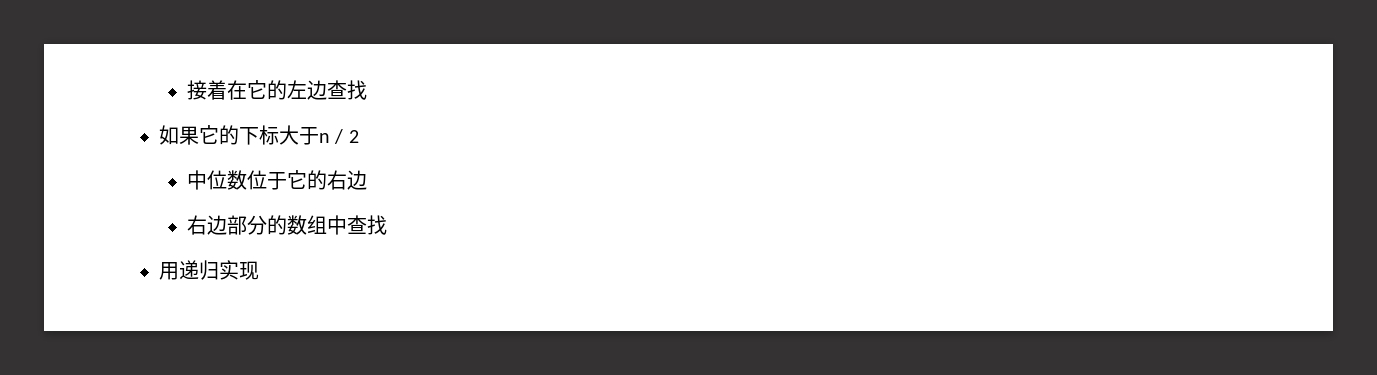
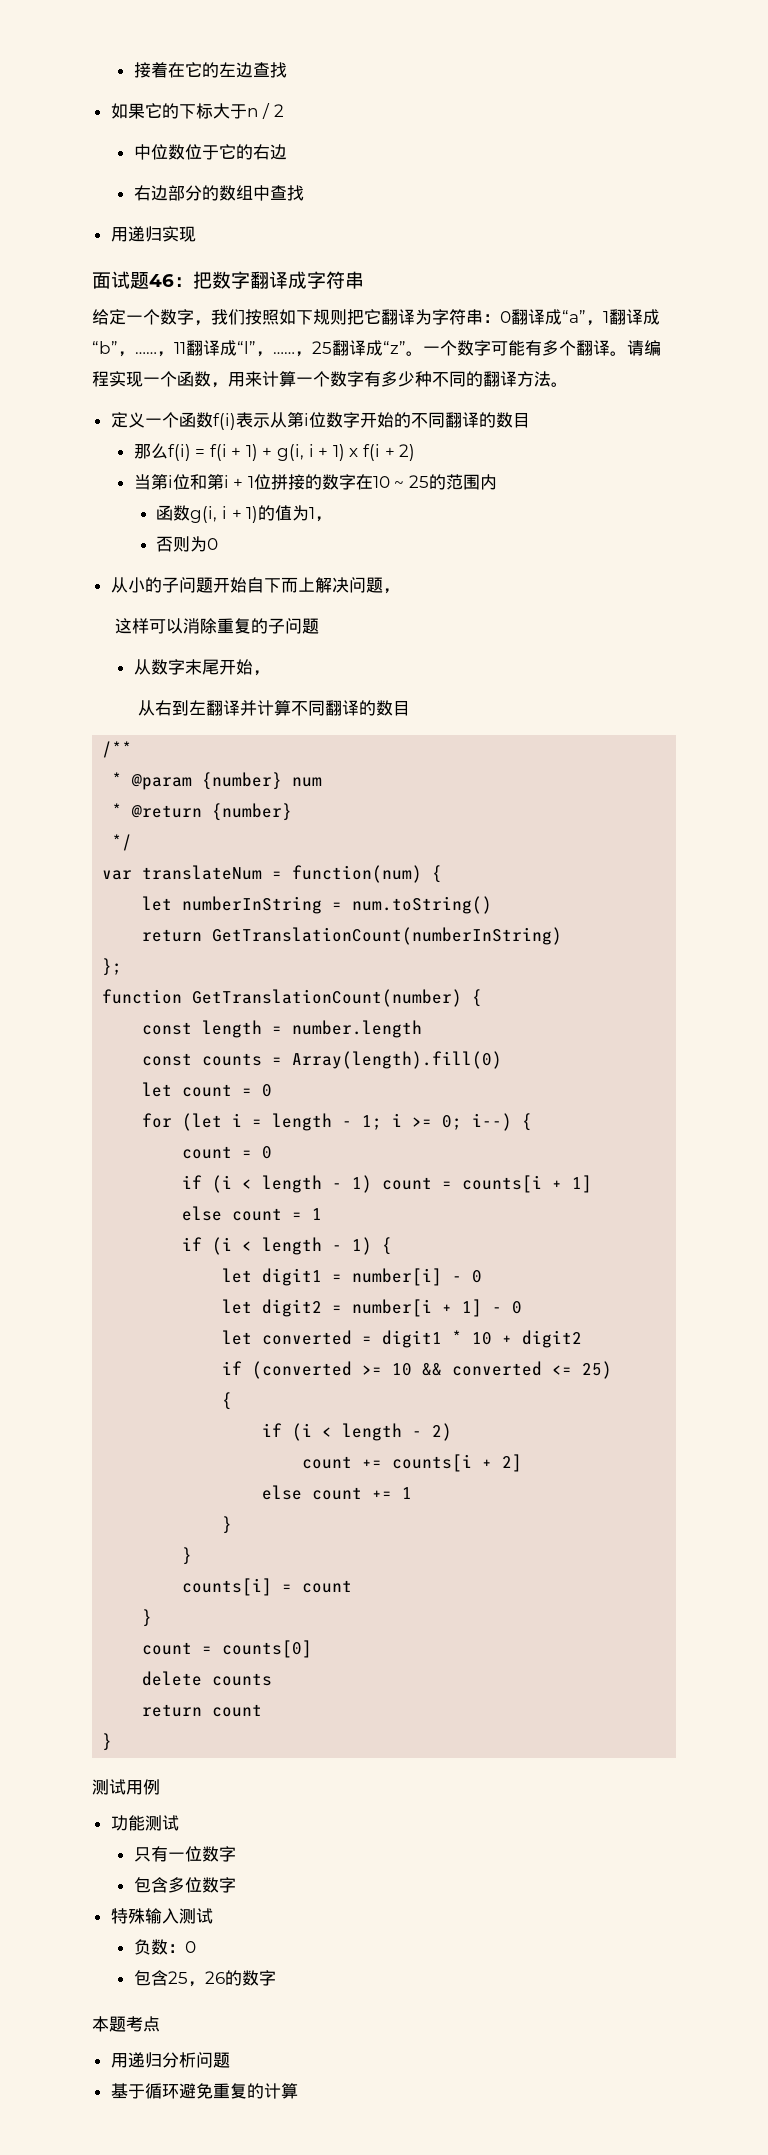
(259, 270) none -> [92,271,364,289] [92,309,660,326] [92,340,661,357] [92,371,568,388] [110,412,530,430] [133,443,416,461] [133,474,497,490] [156,505,333,523] [156,536,219,552] [110,577,400,594] [114,618,319,634] [133,659,270,676] [137,700,410,716] [102,741,133,758] [112,772,323,790] [112,803,293,821] [112,834,133,851] [102,865,443,883] [142,896,493,914] [142,927,563,945] [102,958,123,976] [102,989,483,1007] [142,1020,423,1038] [142,1051,503,1069] [142,1082,273,1097] [142,1113,533,1131] [182,1146,273,1159] [182,1175,593,1193] [182,1206,323,1221] [182,1237,393,1255] [222,1268,483,1286] [222,1299,523,1317] [222,1330,583,1348] [222,1361,613,1379] [222,1392,233,1410] [262,1423,453,1441] [302,1454,523,1472] [262,1485,413,1500] [222,1516,233,1534] [182,1547,193,1565] [182,1578,353,1596] [142,1609,153,1627] [142,1640,313,1658] [142,1671,273,1686] [142,1704,263,1717] [102,1733,113,1751] [92,1779,160,1795] [110,1815,179,1831] [133,1846,236,1862] [133,1877,236,1893] [110,1908,213,1924] [133,1939,196,1955] [133,1970,276,1987] [92,2016,160,2032] [110,2052,230,2068] [110,2083,298,2099] // 面试题46：把数字翻译成字符串 // 给定一个数字，我们按照如下规则把它翻译为字符串：0翻译成“a”，1翻译成“b”，……，11翻译成“l”，……，25翻译成“z”。一个数字可能有多个翻译。请编程实现一个函数，用来计算一个数字有多少种不同的翻译方法。 // 定义一个函数f(i)表示从第i位数字开始的不同翻译的数目 // 那么f(i) = f(i + 1) + g(i, i + 1) x f(i + 2) // 当第i位和第i + 1位拼接的数字在10 ~ 25的范围内 // 函数g(i, i + 1)的值为1， // 否则为0 // 从小的子问题开始自下而上解决问题， // 这样可以消除重复的子问题 // 从数字末尾开始， // 从右到左翻译并计算不同翻译的数目 // /** // * @param {number} num // * @return {number} // */ // var translateNum = function(num) { // let numberInString = num.toString() // return GetTranslationCount(numberInString) // }; // function GetTranslationCount(number) { // const length = number.length // const counts = Array(length).fill(0) // let count = 0 // for (let i = length - 1; i >= 0; i--) { // count = 0 // if (i < length - 1) count = counts[i + 1] // else count = 1 // if (i < length - 1) { // let digit1 = number[i] - 0 // let digit2 = number[i + 1] - 0 // let converted = digit1 * 10 + digit2 // if (converted >= 10 && converted <= 25) // { // if (i < length - 2) // count += counts[i + 2] // else count += 1 // } // } // counts[i] = count // } // count = counts[0] // delete counts // return count // } // 测试用例 // 功能测试 // 只有一位数字 // 包含多位数字 // 特殊输入测试 // 负数：0 // 包含25，26的数字 // 本题考点 // 用递归分析问题 // 基于循环避免重复的计算

